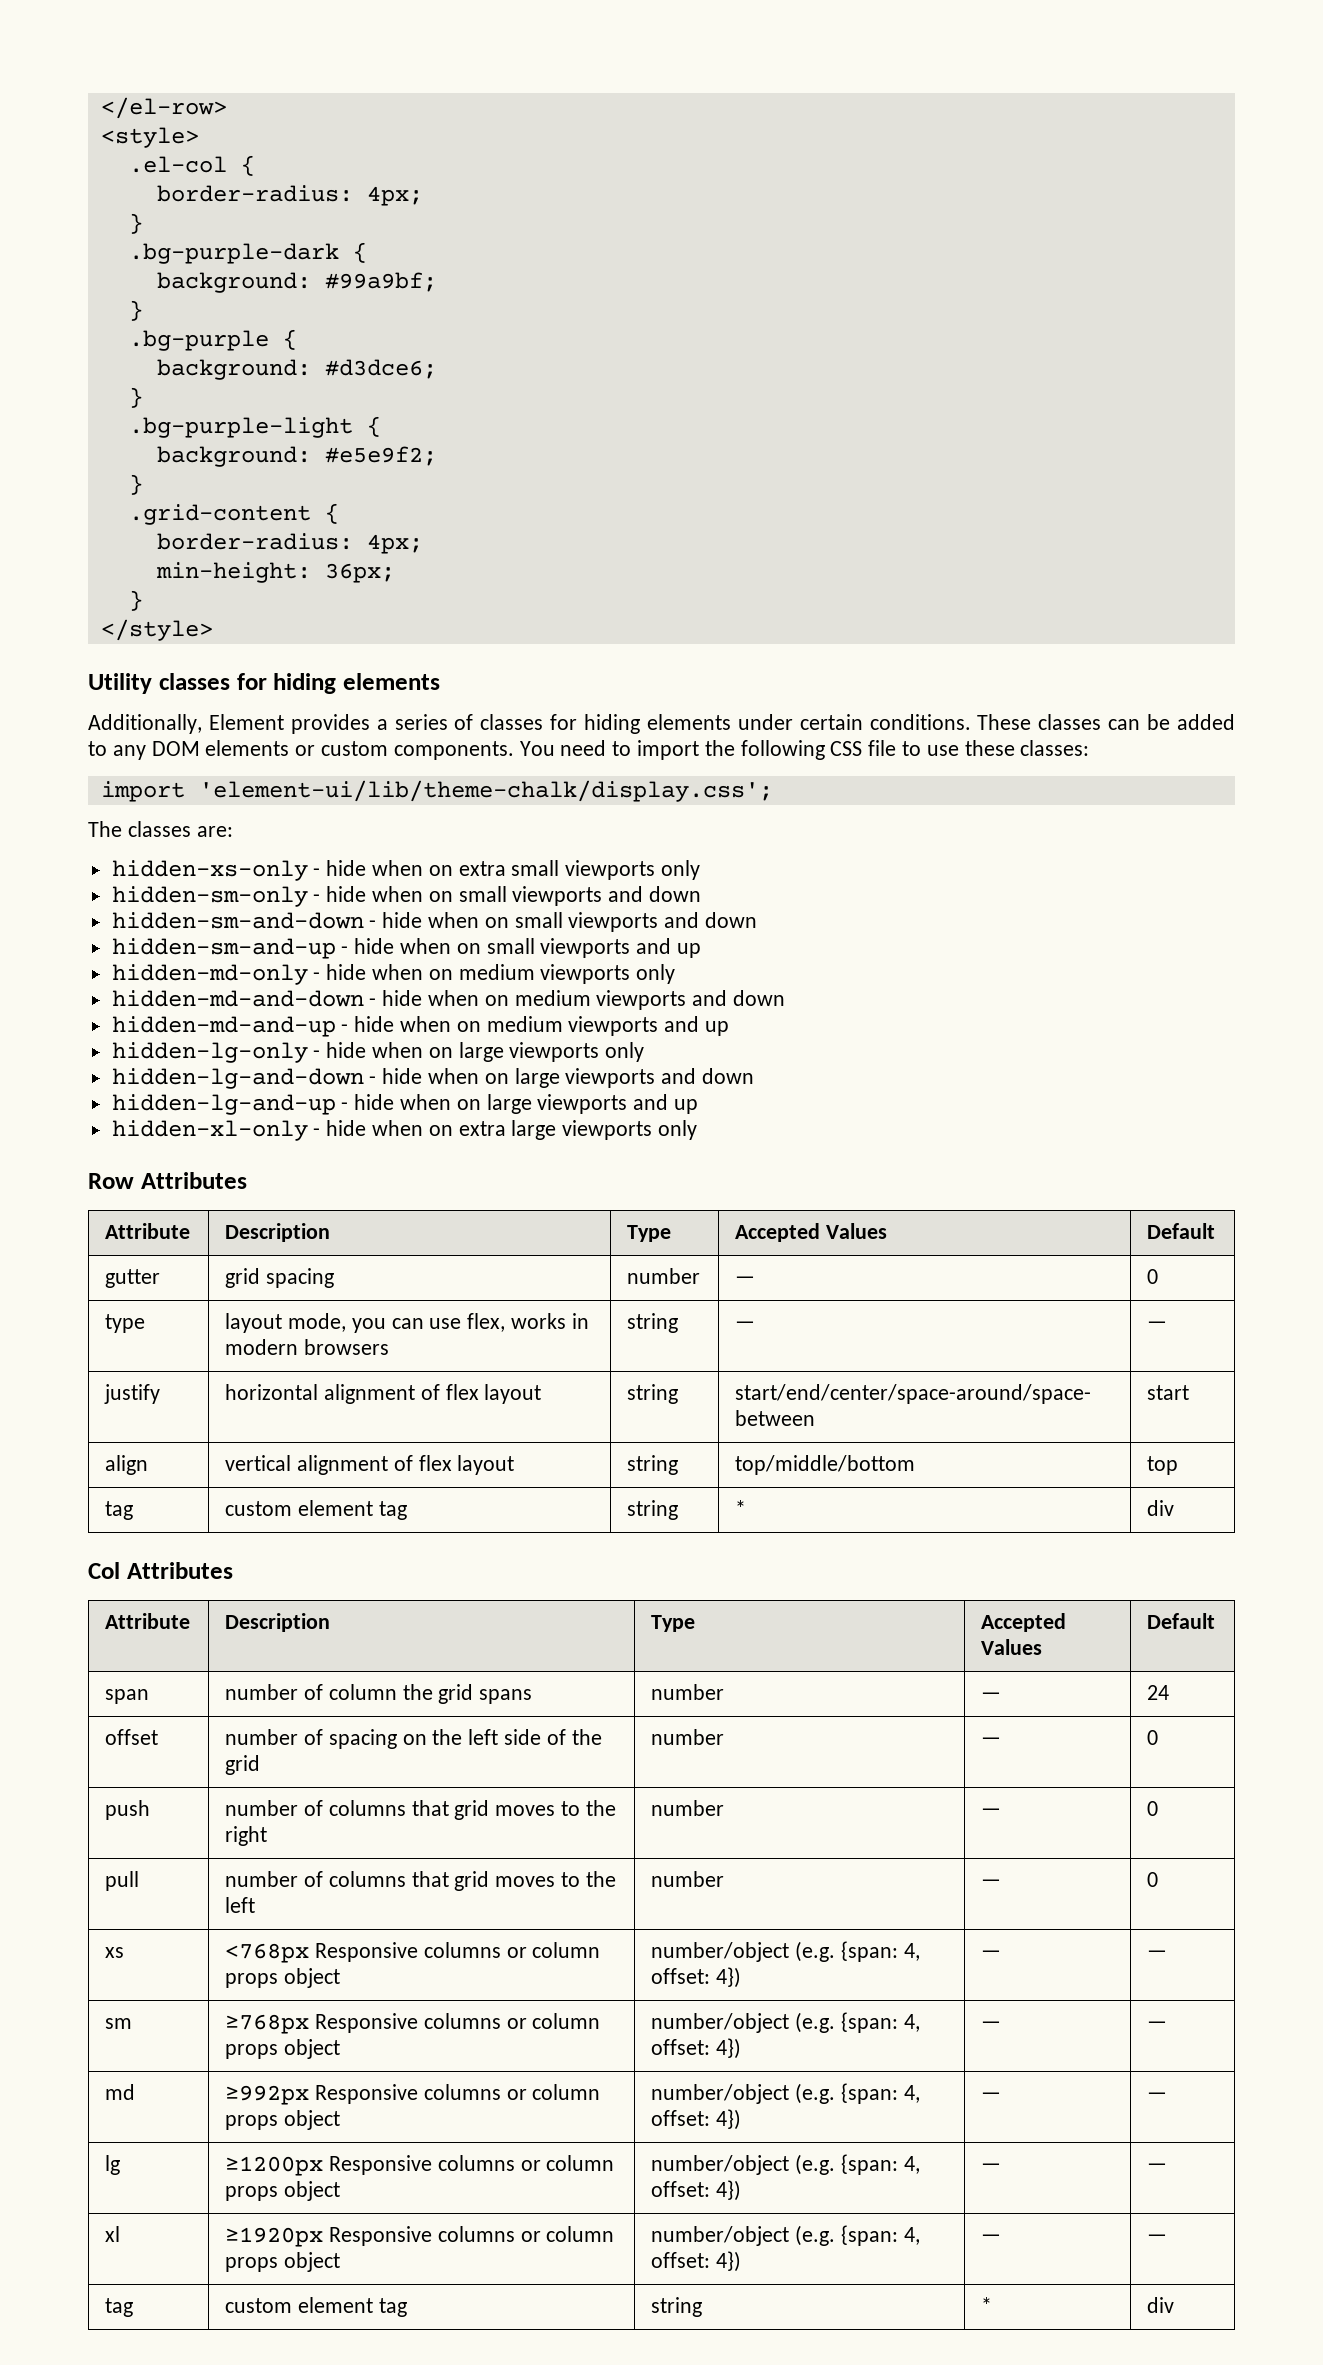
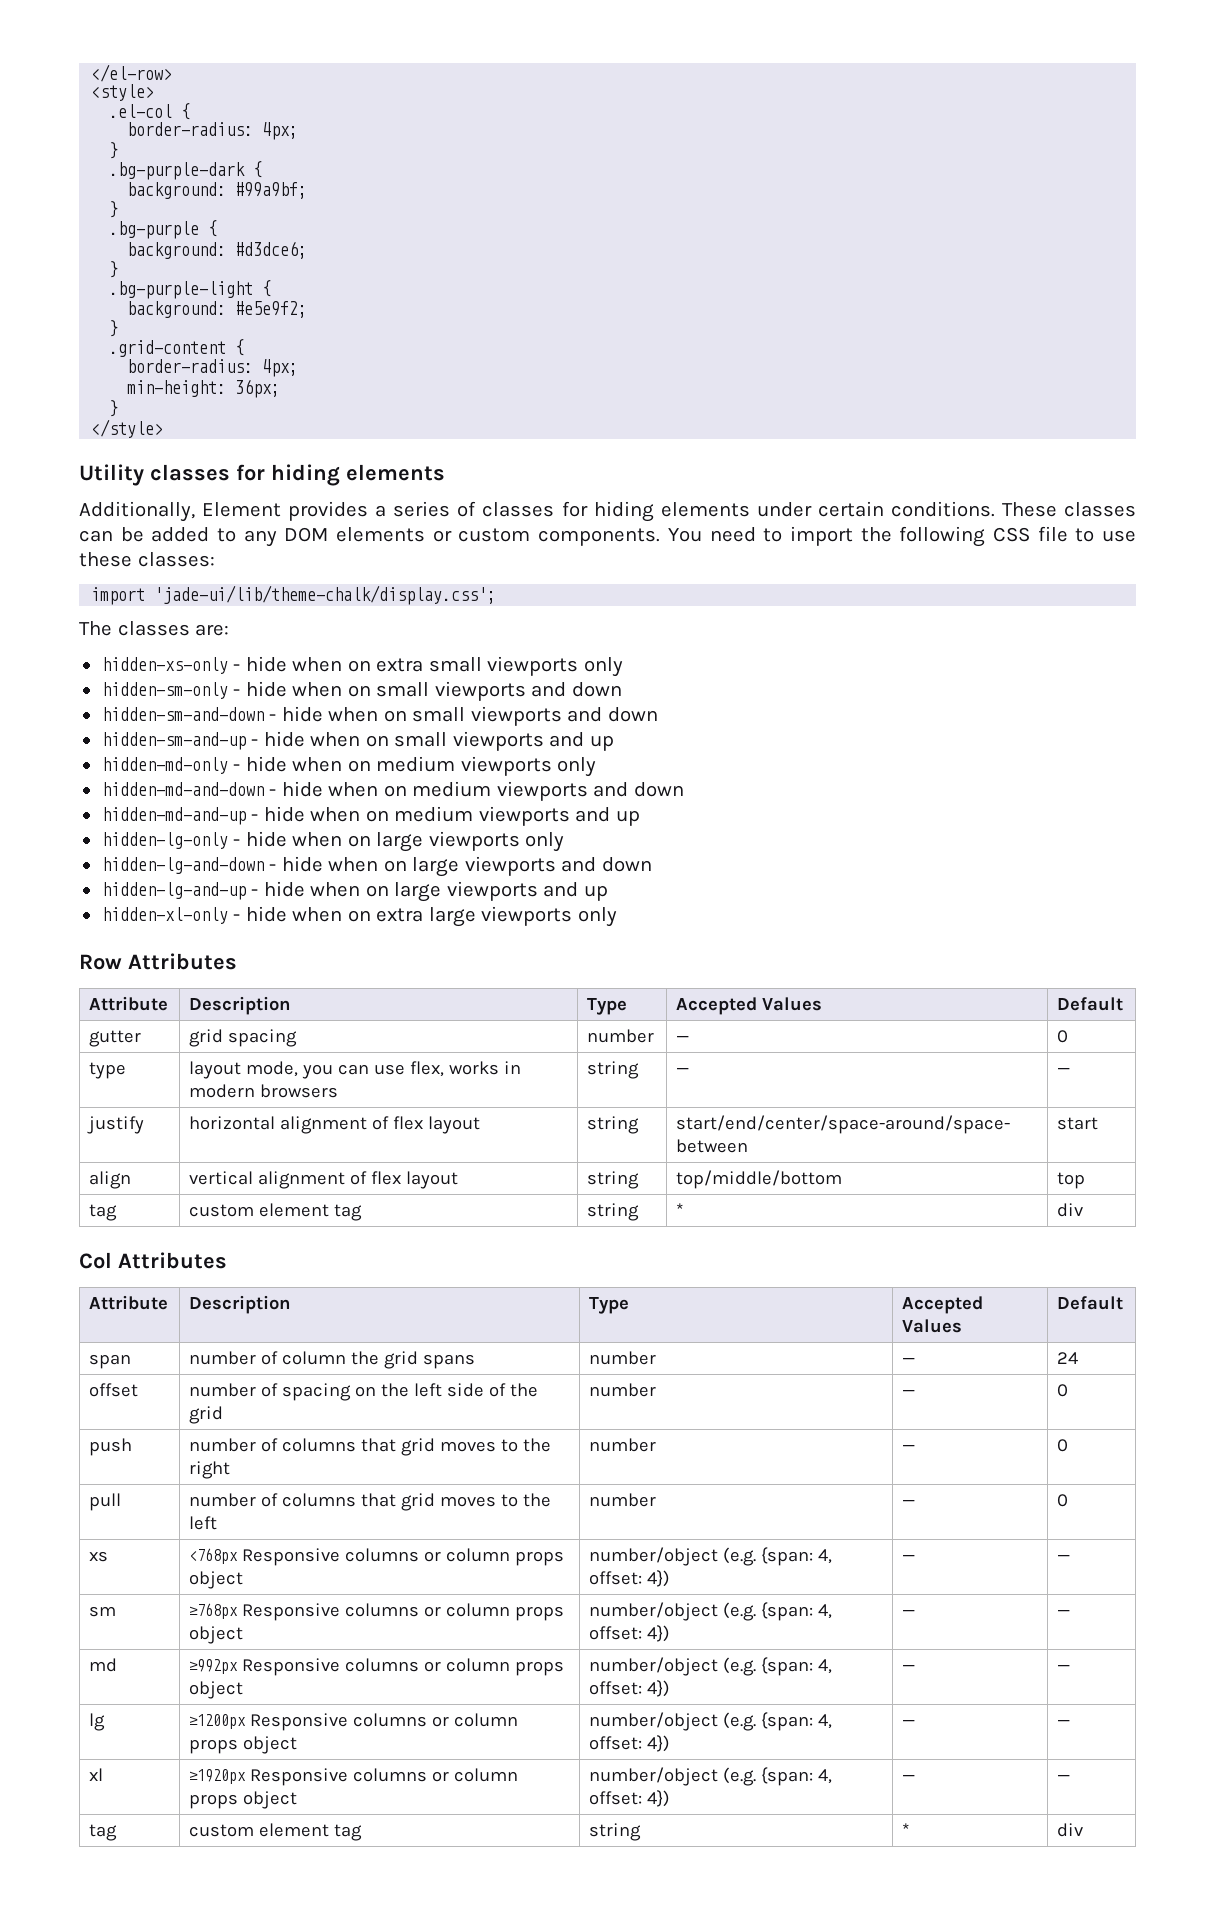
[198,780,773,802] 'element-ui/lib/theme-chalk/display.css'; -> [154,585,497,605] 'jade-ui/lib/theme-chalk/display.css';

